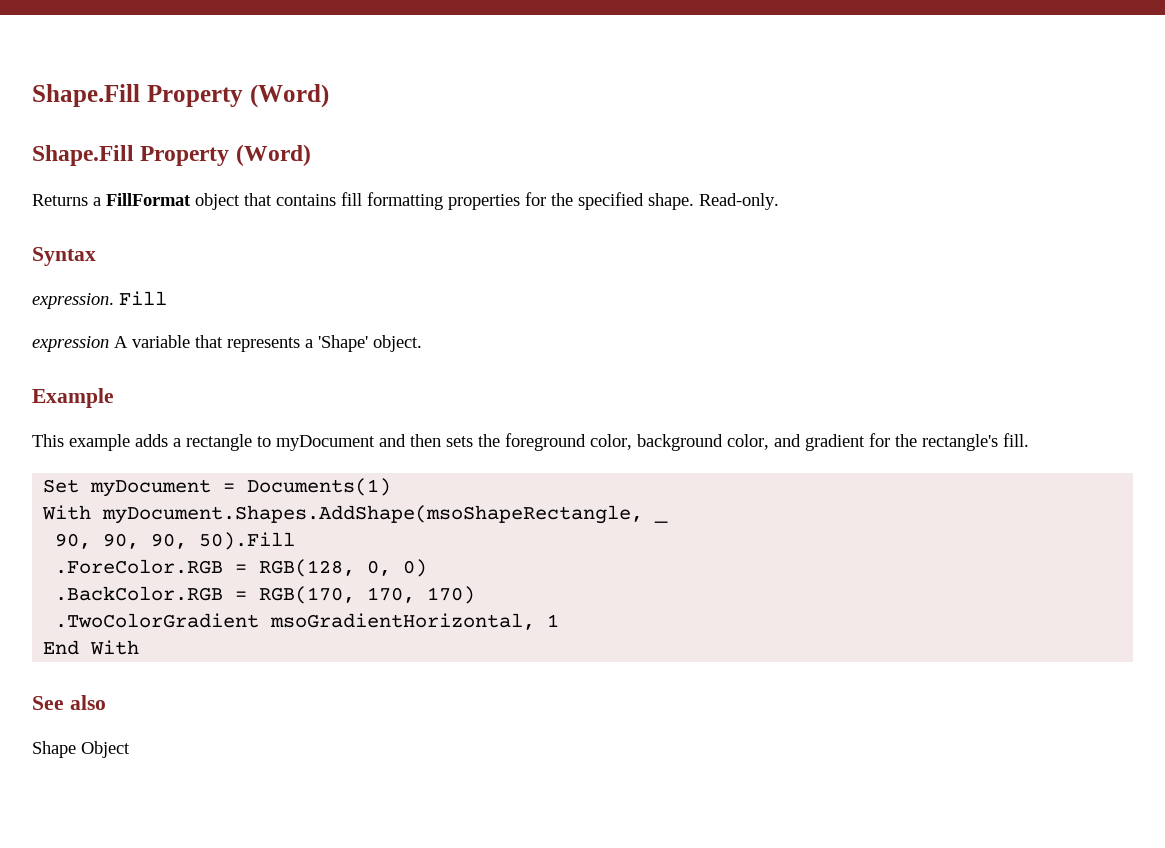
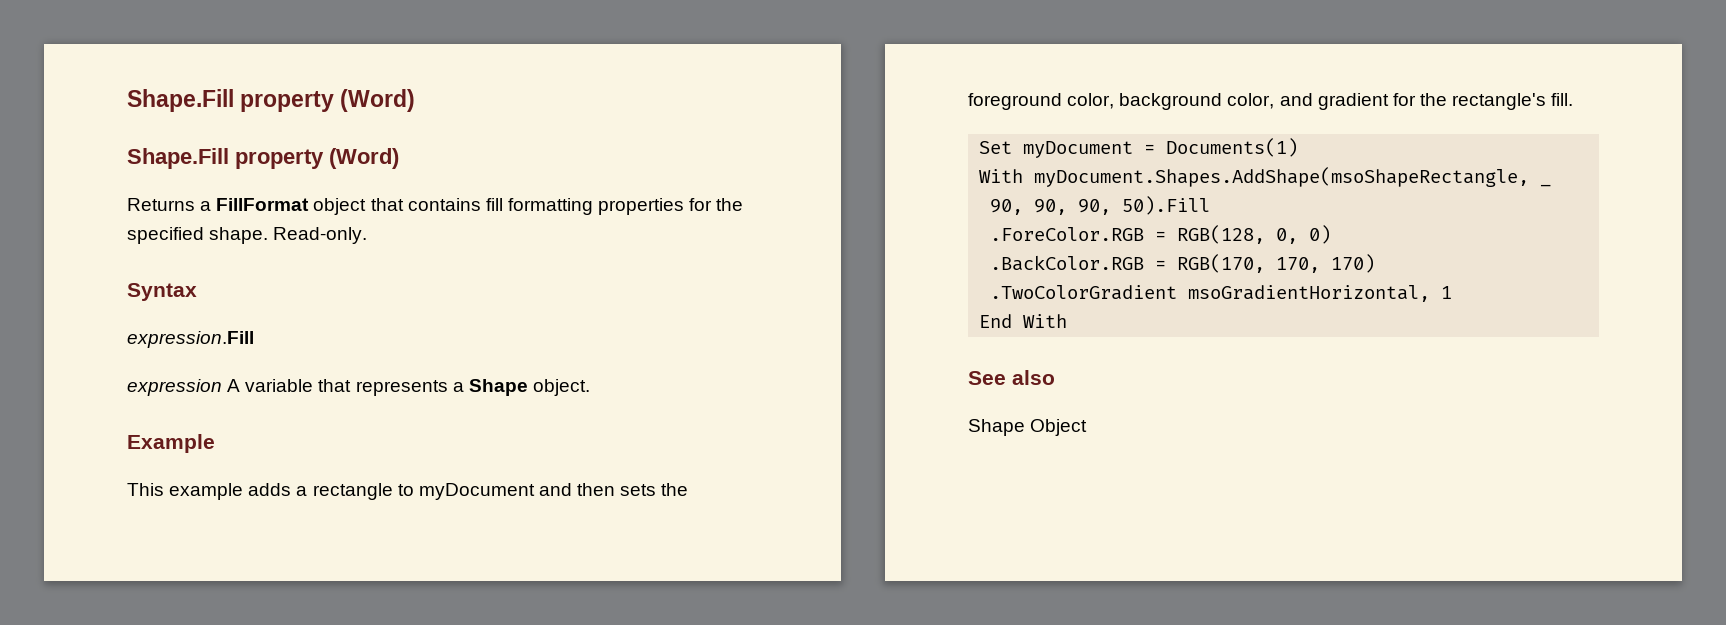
[32,84,243,107] Shape.Fill Property -> [127,89,335,112] Shape.Fill property
[140,146,230,166] Property -> [235,149,324,169] property
[32,291,167,309] expression. Fill -> [127,331,254,348] expression.Fill
[318,335,368,352] 'Shape' -> [468,379,528,396] Shape

